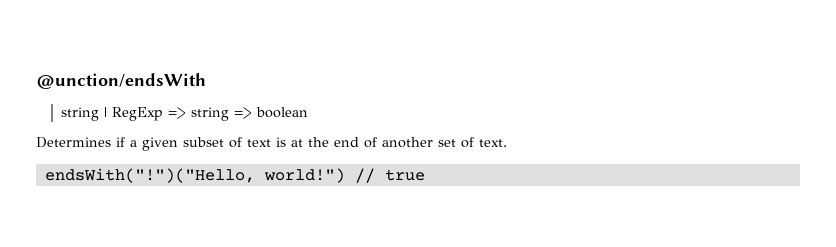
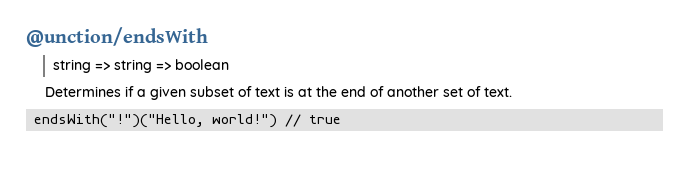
[103,107,163,121] | RegExp -> (92, 66) none

